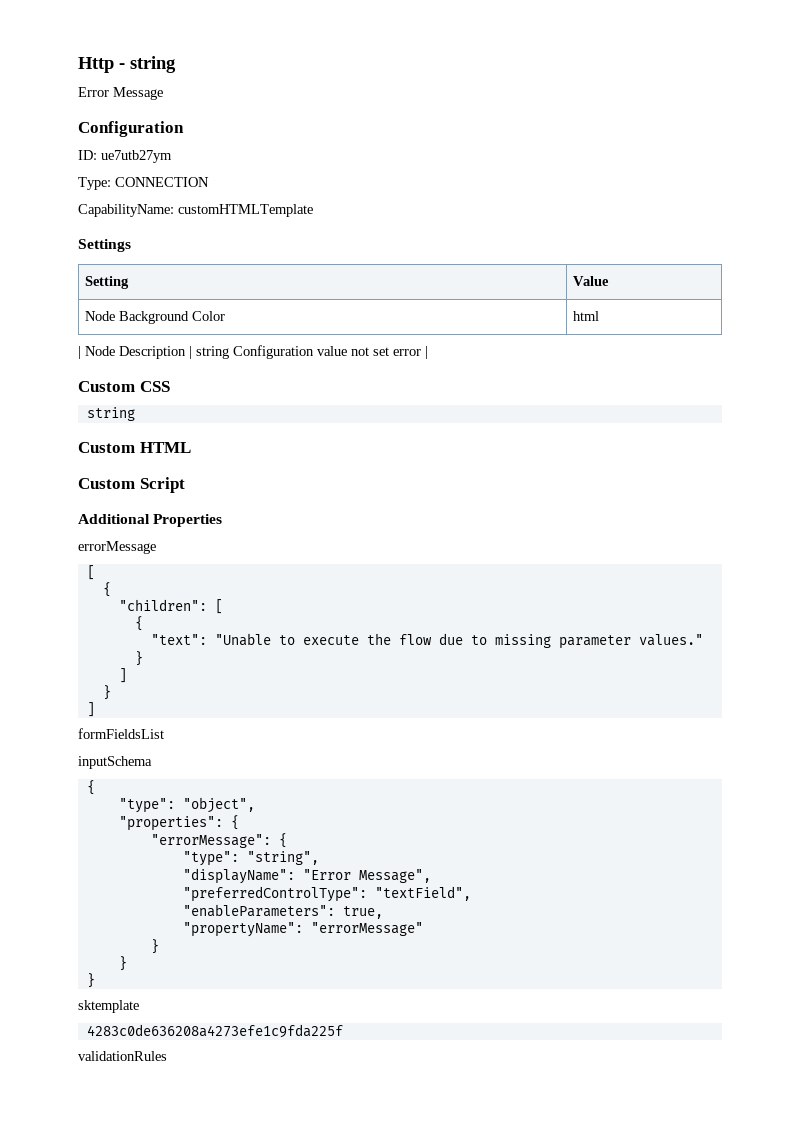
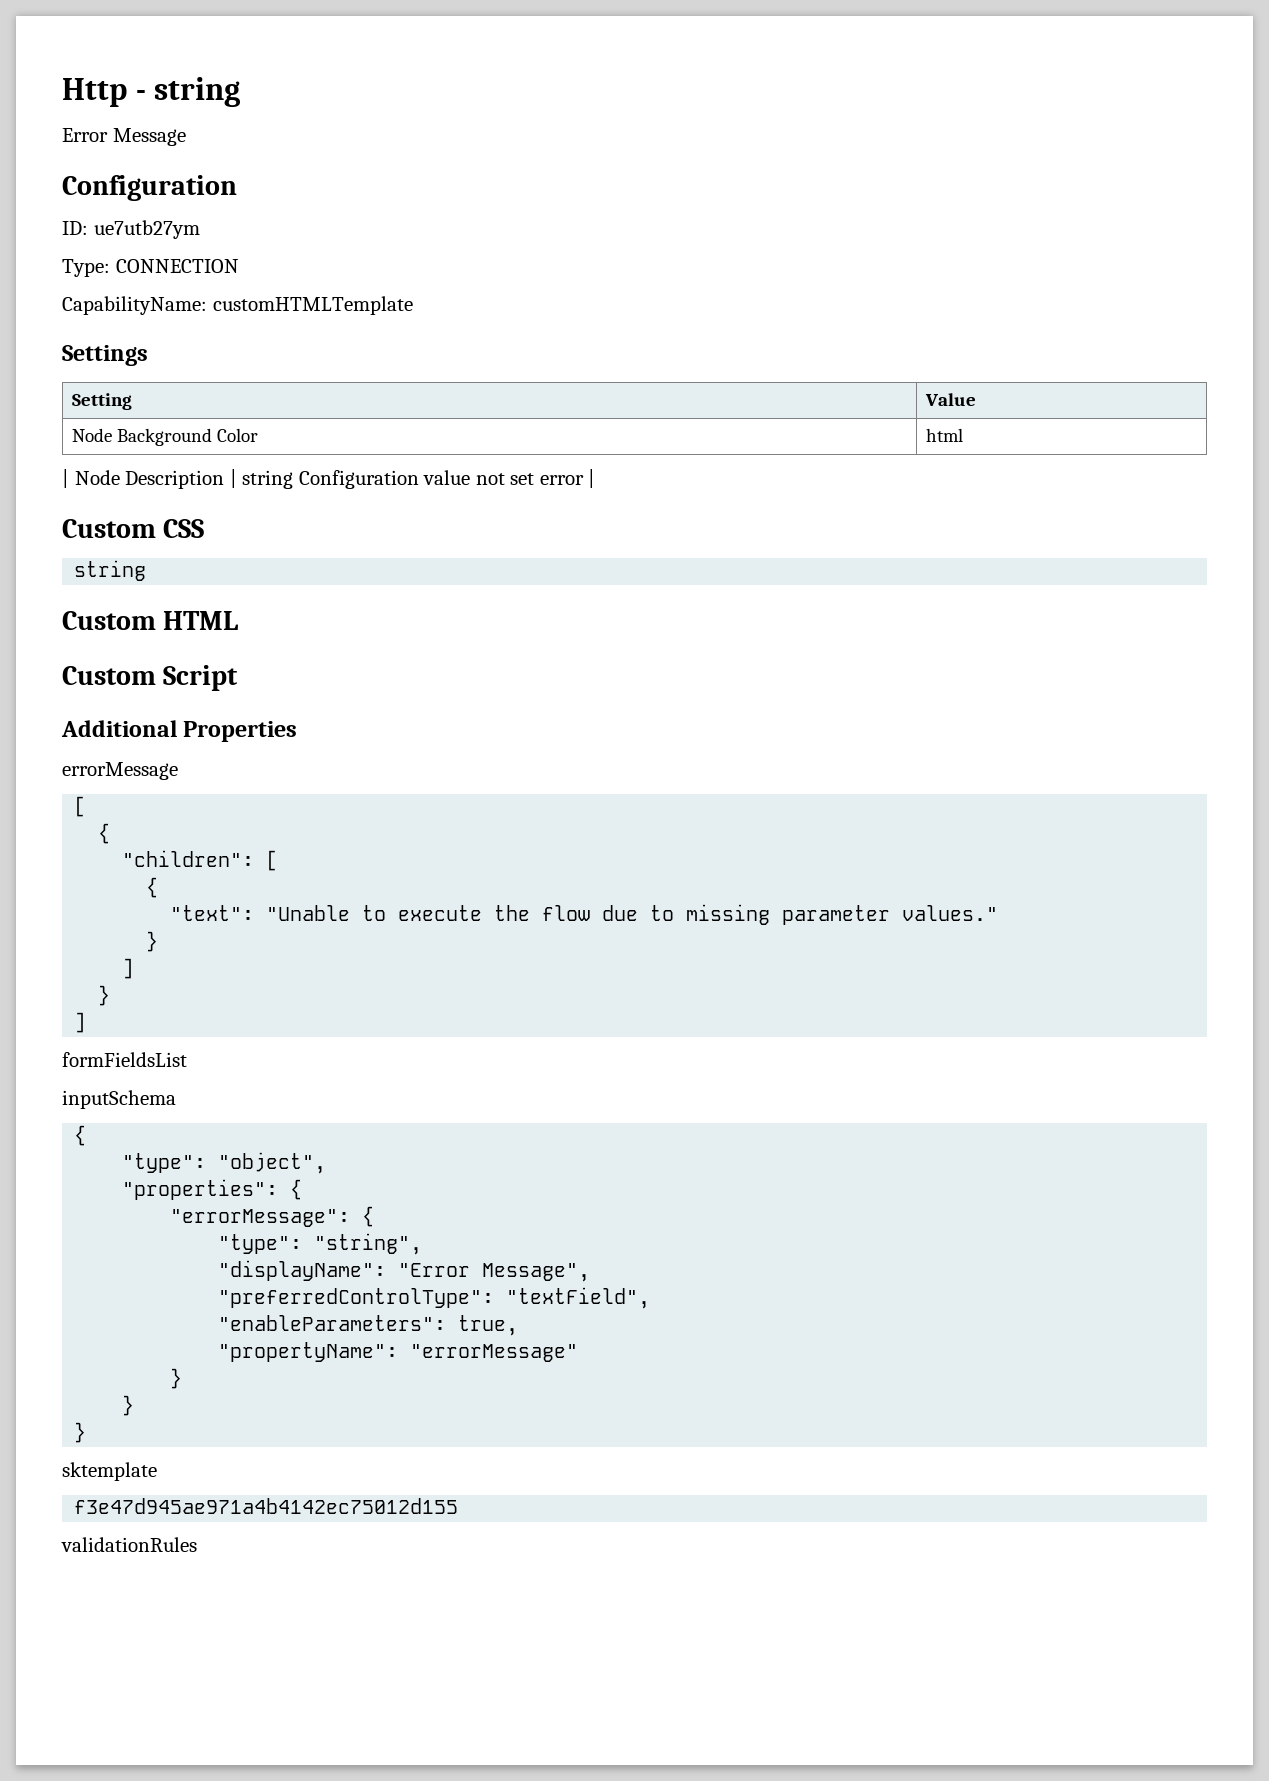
[86,1024,343,1038] 4283c0de636208a4273efe1c9fda225f -> [74,1498,459,1514] f3e47d945ae971a4b4142ec75012d155

